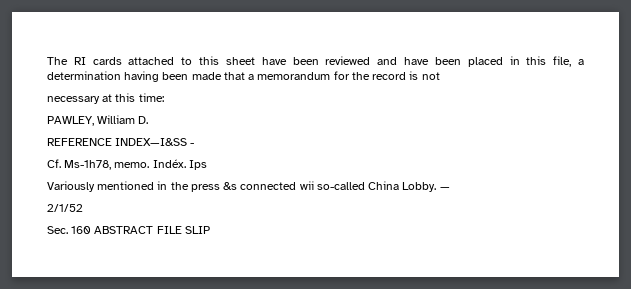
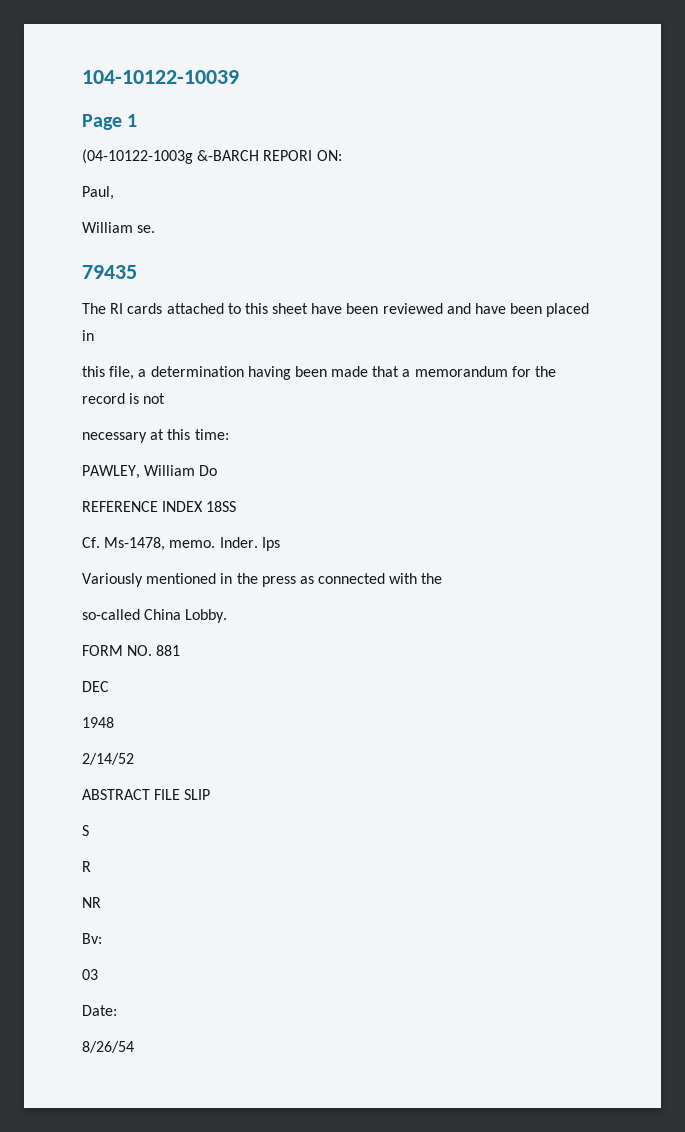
(47, 61) none -> [82,70,239,84] [82,114,138,130] [82,149,342,164] [82,186,114,200] [82,222,156,233] [82,265,137,279] 104-10122-10039 // Page 1 // (04-10122-1003g &-BARCH REPORI ON: // Paul, // William se. // 79435 //
(520, 60) none -> (94, 335) //
[138,116,149,124] D. -> [199,465,218,476] Do
[115,138,195,146] INDEX—I&SS - -> [162,501,237,512] INDEX 18SS
[64,159,186,170] Ms-1h78, memo. Indéx. -> [104,537,258,551] Ms-1478, memo. Inder.
[223,181,314,190] &s connected wii -> [299,573,443,584] as connected with the //
[439,187,450,190] [47,204,83,212] [47,226,210,234] — // 2/1/52 // Sec. 160 ABSTRACT FILE SLIP -> [82,645,181,656] [82,681,109,692] [82,717,114,728] [82,753,134,765] [82,789,211,800] [82,825,89,836] [82,861,91,872] [82,897,101,908] [82,933,102,944] [82,969,98,980] [82,1005,117,1016] [82,1041,134,1053] // FORM NO. 881 // DEC // 1948 // 2/14/52 // ABSTRACT FILE SLIP // S // R // NR // Bv: // 03 // Date: // 8/26/54

